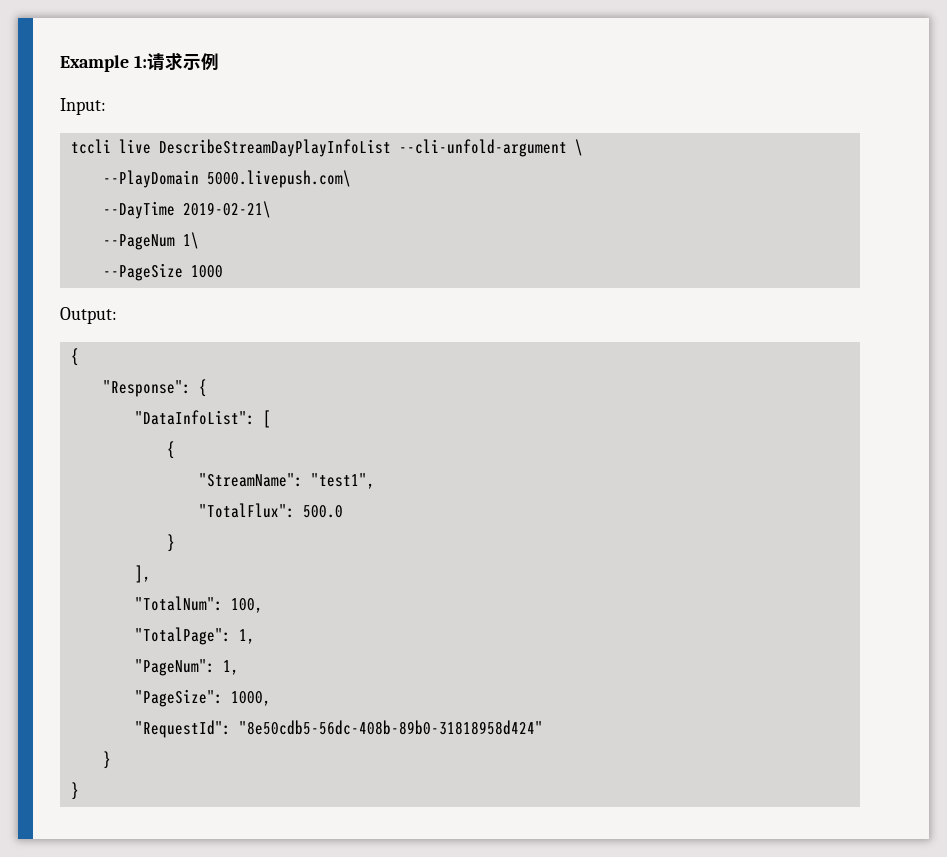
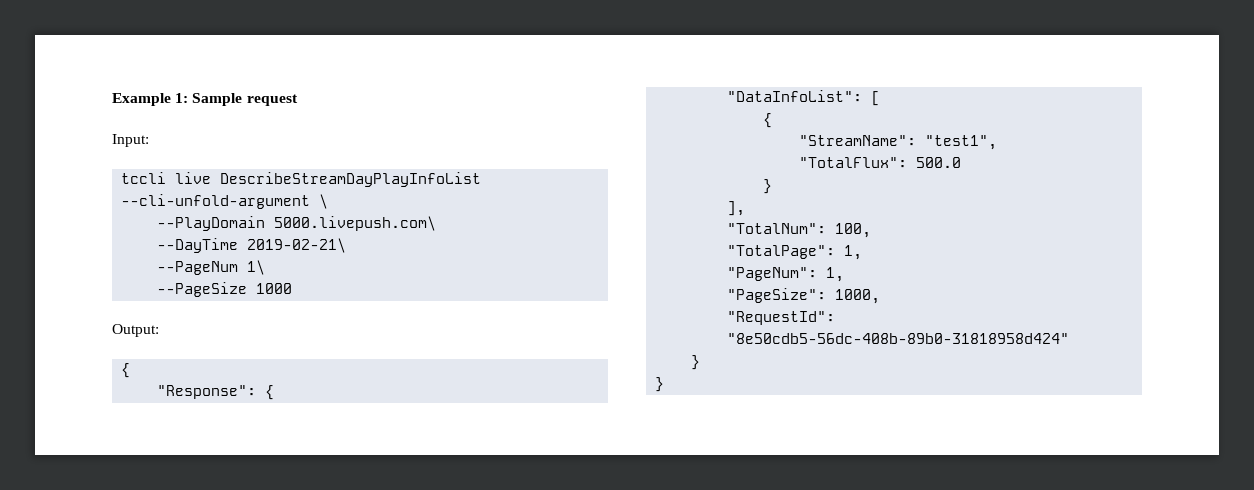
[146,52,219,71] 请求示例 -> [192,93,298,106] Sample request

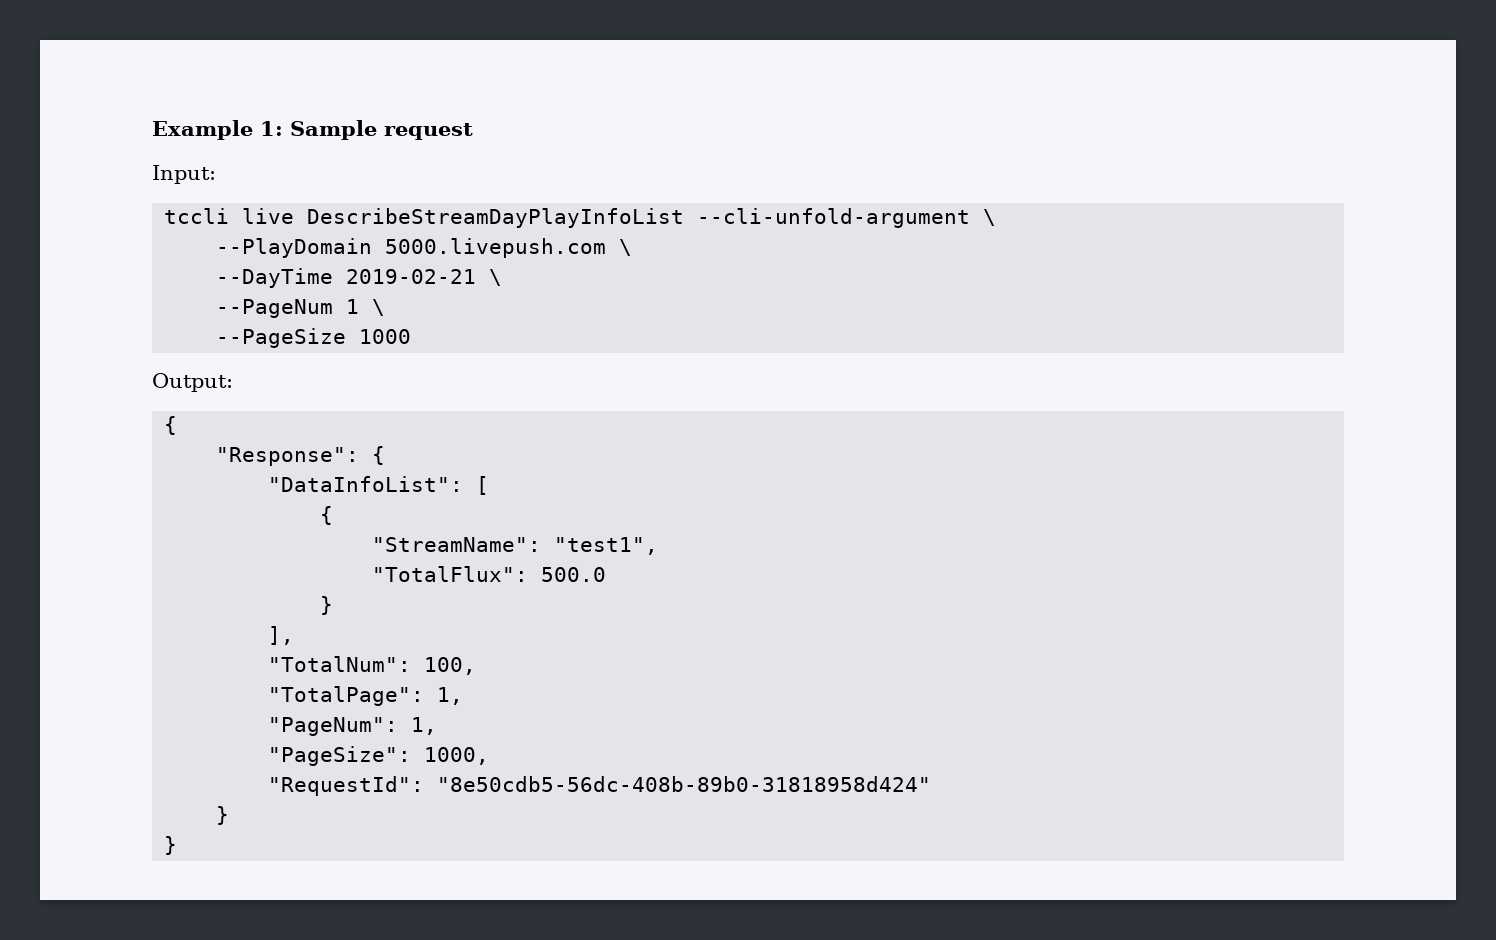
[274,216,437,231] 5000.livepush.com\ -> [385,238,633,258] 5000.livepush.com \
[247,238,347,253] 2019-02-21\ -> [346,269,503,286] 2019-02-21 \
[247,260,266,275] 1\ -> [346,299,386,316] 1 \

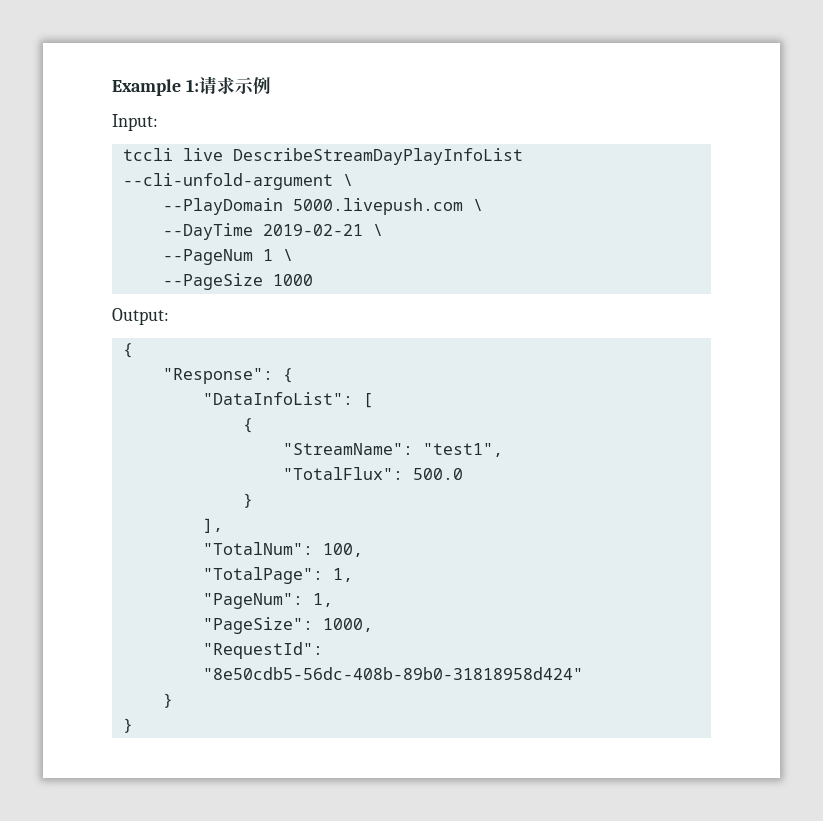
[290,120,473,140] Sample request -> [198,76,271,95] 请求示例

